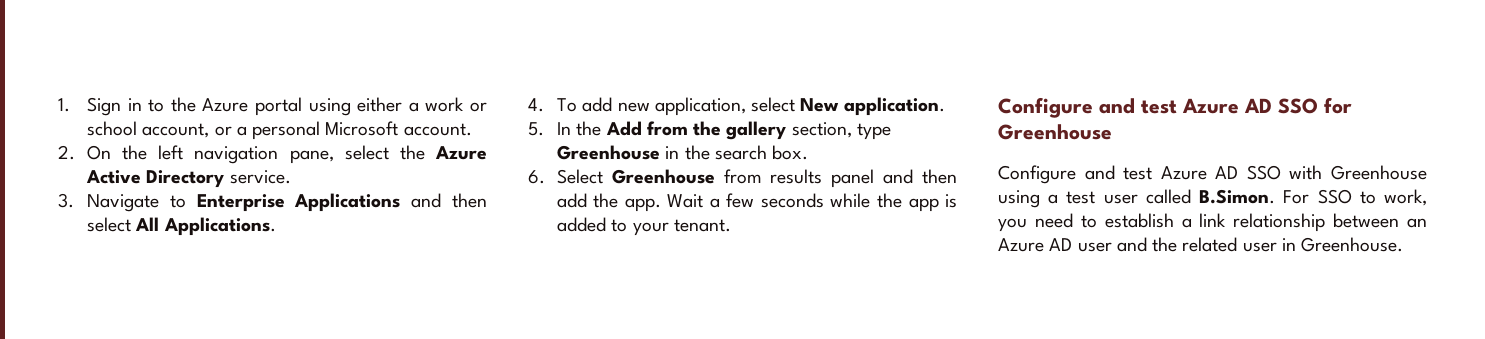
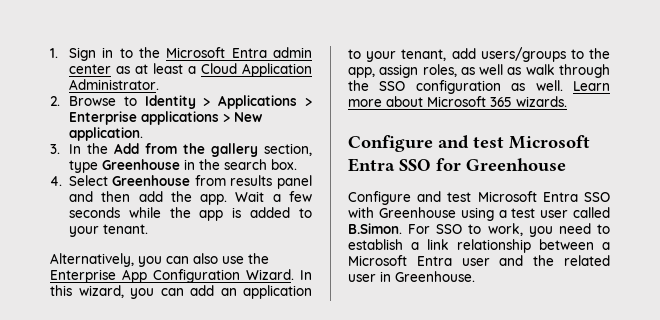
[202,97,487,116] [86,121,472,140] [58,145,487,164] [85,170,291,188] [58,193,487,212] [86,217,276,236] [528,97,796,116] Azure portal using either a work or school account, or a personal Microsoft account. // 2. On the left navigation pane, select the Azure Active Directory service. // 3. Navigate to Enterprise Applications and then select All Applications. // 4. To add new application, select -> [166,47,312,58] [68,63,313,77] [68,79,159,90] [50,95,312,109] [68,111,230,125] Microsoft Entra admin center as at least a Cloud Application Administrator. // 2. Browse to Identity > Applications > Enterprise applications >
[528,122,544,136] 5. -> [50,144,60,154] 3.
[528,170,545,184] 6. -> [50,176,62,186] 4.
[998,97,1272,118] // Configure and test Azure AD -> [50,253,269,267] [50,269,312,283] [50,285,312,299] [348,47,610,62] [348,64,610,78] [348,80,610,94] [348,96,567,107] [348,135,590,152] [348,158,395,172] // Alternatively, you can also use the Enterprise App Configuration Wizard. In this wizard, you can add an application to your tenant, add users/groups to the app, assign roles, as well as walk through the SSO configuration as well. Learn more about Microsoft 365 wizards. // Configure and test Microsoft Entra
[1160,166,1239,180] Azure AD -> [477,191,578,202] Microsoft Entra
[1407,218,1427,228] [998,238,1073,252] an Azure AD -> [602,242,610,250] [348,255,452,266] a Microsoft Entra

